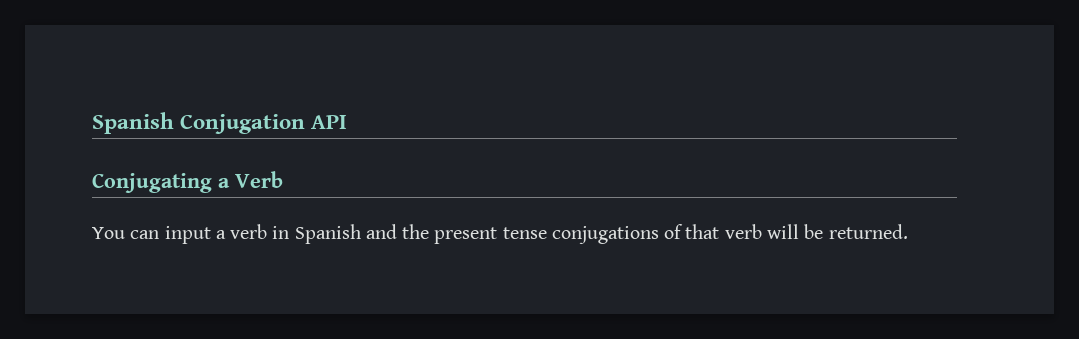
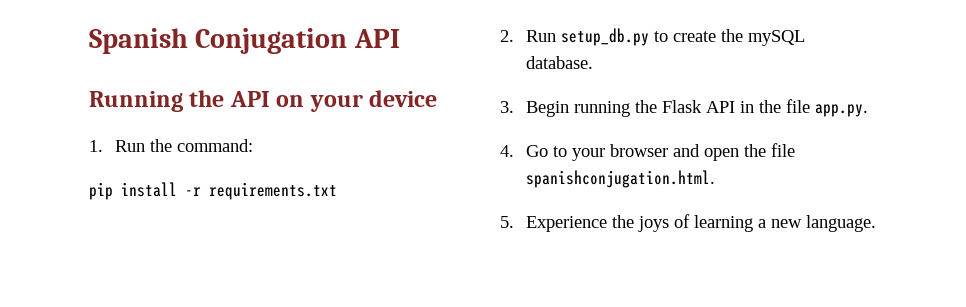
[92,171,283,193] [92,224,908,244] Conjugating a Verb // You can input a verb in Spanish and the present tense conjugations of that verb will be returned. -> [89,90,438,112] [89,139,254,152] [89,182,337,200] [500,28,806,46] [526,56,594,69] [500,99,869,117] [500,143,796,161] [526,170,716,188] [500,214,877,232] Running the API on your device // 1. Run the command: // pip install -r requirements.txt // 2. Run setup_db.py to create the mySQL database. // 3. Begin running the Flask API in the file app.py. // 4. Go to your browser and open the file spanishconjugation.html. // 5. Experience the joys of learning a new language.

